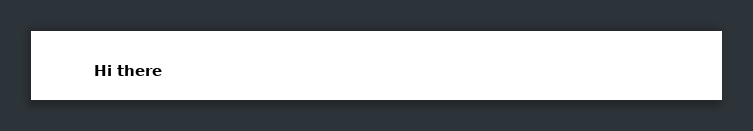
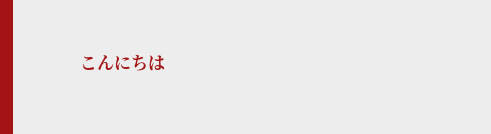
[94,65,162,76] Hi there -> [80,54,165,71] こんにちは

